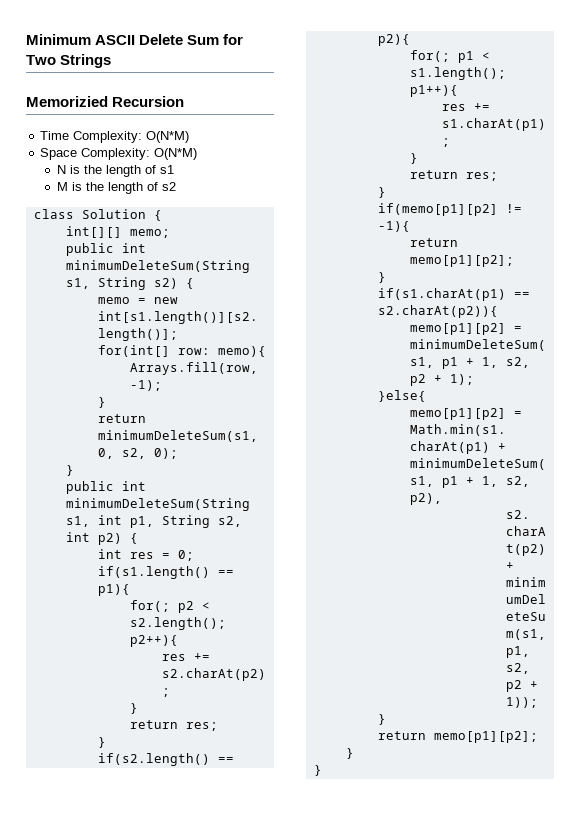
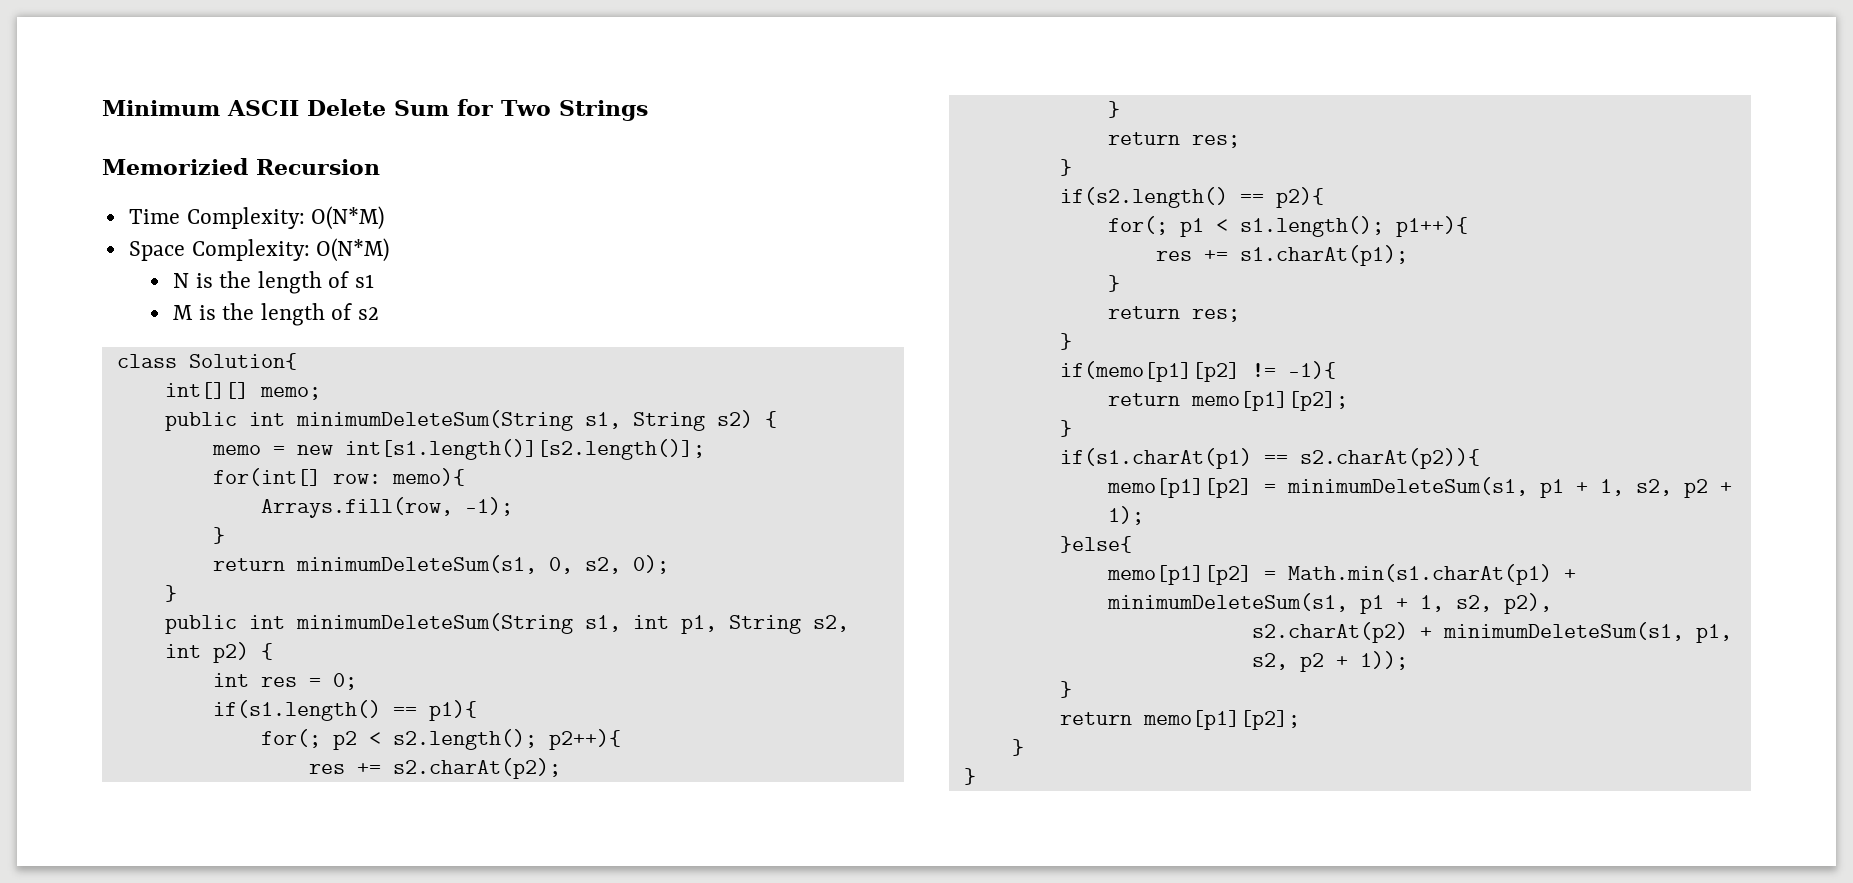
[81,209,162,221] Solution { -> [188,353,297,370] Solution{

